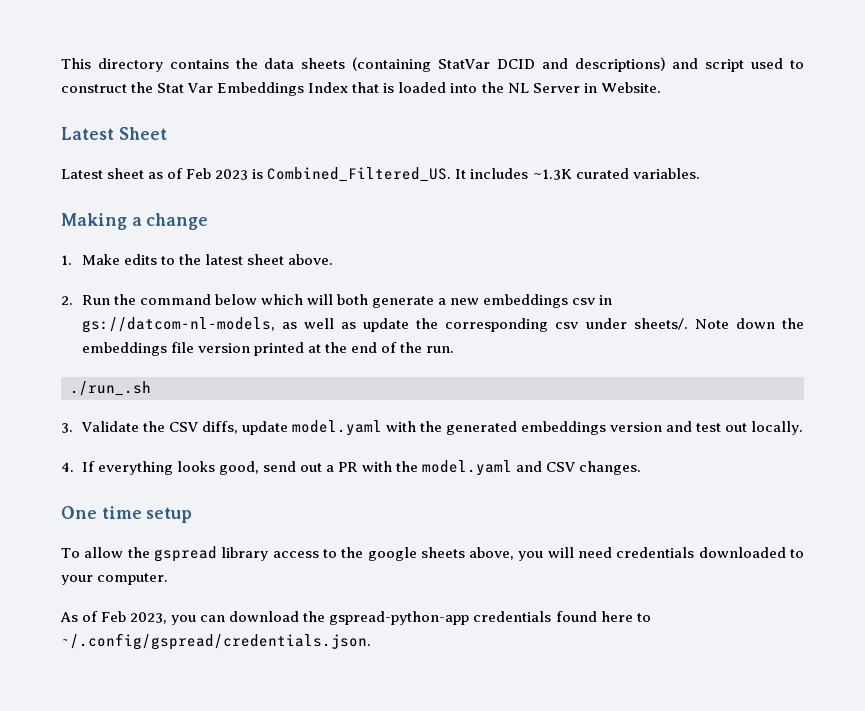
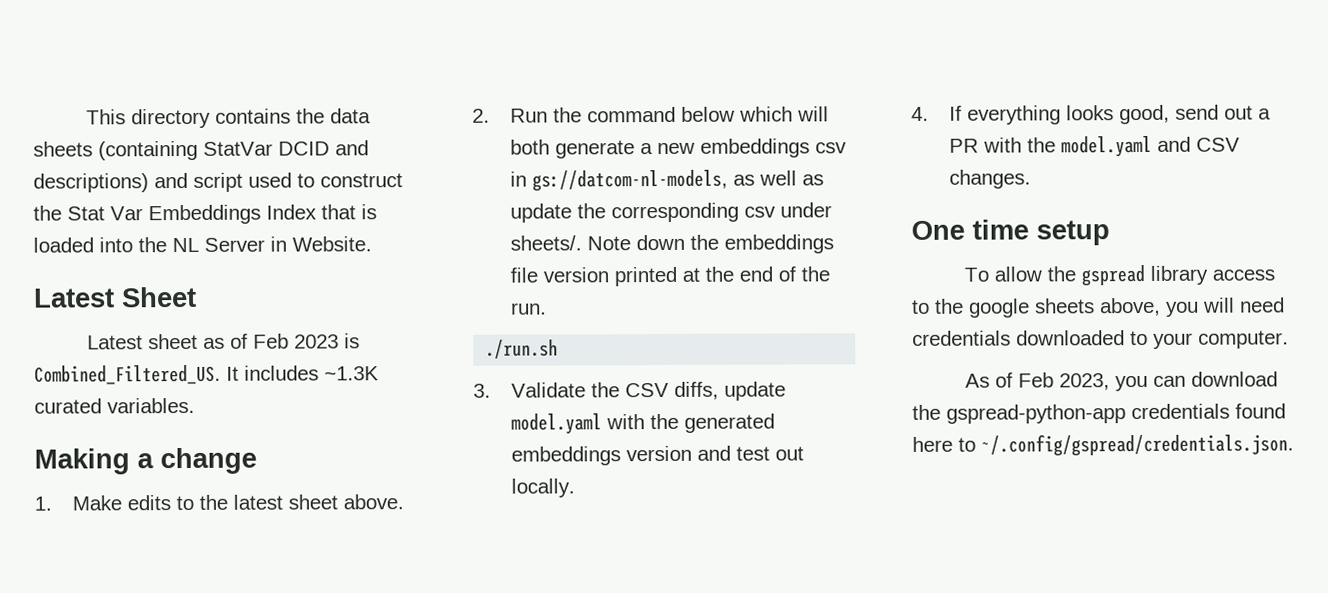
[70,381,151,396] ./run_.sh -> [485,339,559,359] ./run.sh

